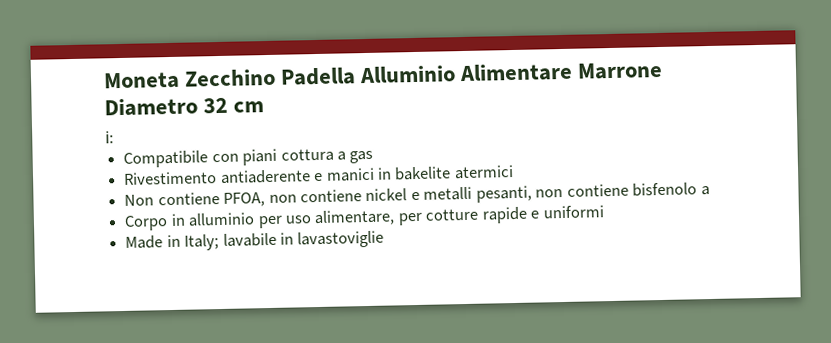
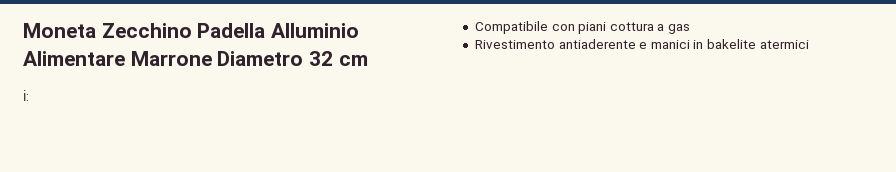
[124,182,710,207] [124,205,604,231] [125,230,385,251] // Non contiene PFOA, non contiene nickel e metalli pesanti, non contiene bisfenolo a // Corpo in alluminio per uso alimentare, per cotture rapide e uniformi // Made in Italy; lavabile in lavastoviglie -> (809, 44) none

